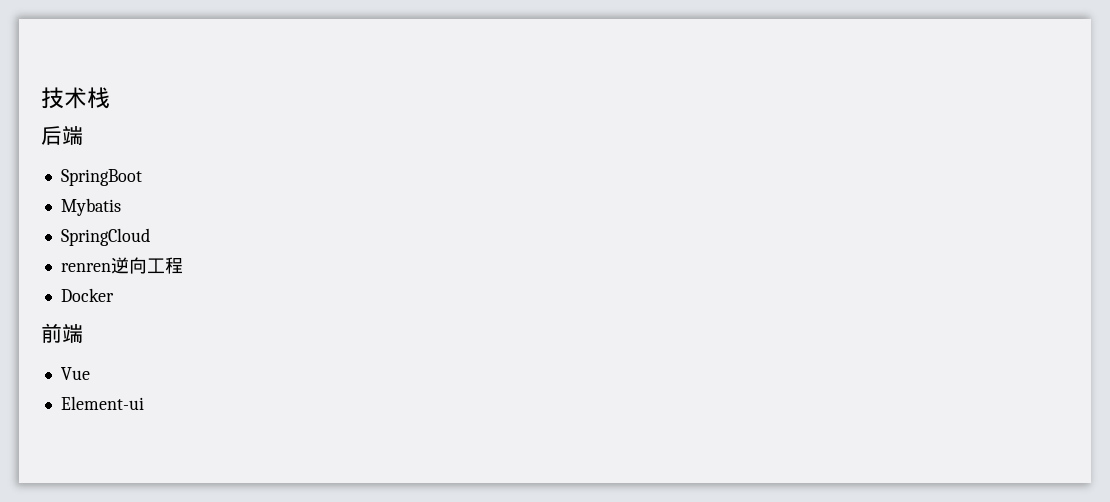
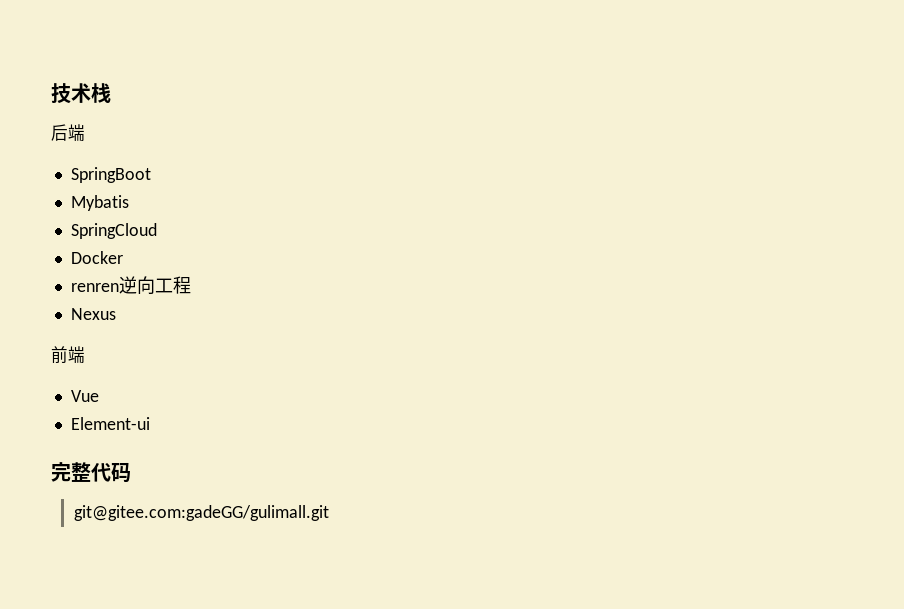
(150, 237) none -> [70,251,123,264] // Docker
[60,288,114,302] Docker -> [70,308,116,320] Nexus
(144, 403) none -> [51,462,131,483] [74,505,330,521] // 完整代码 // git@gitee.com:gadeGG/gulimall.git

